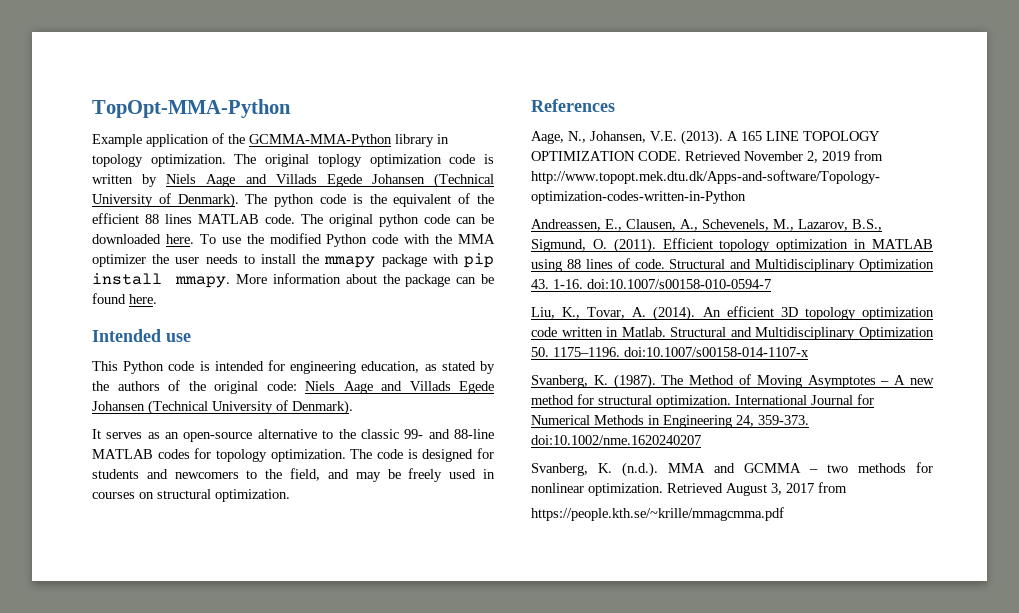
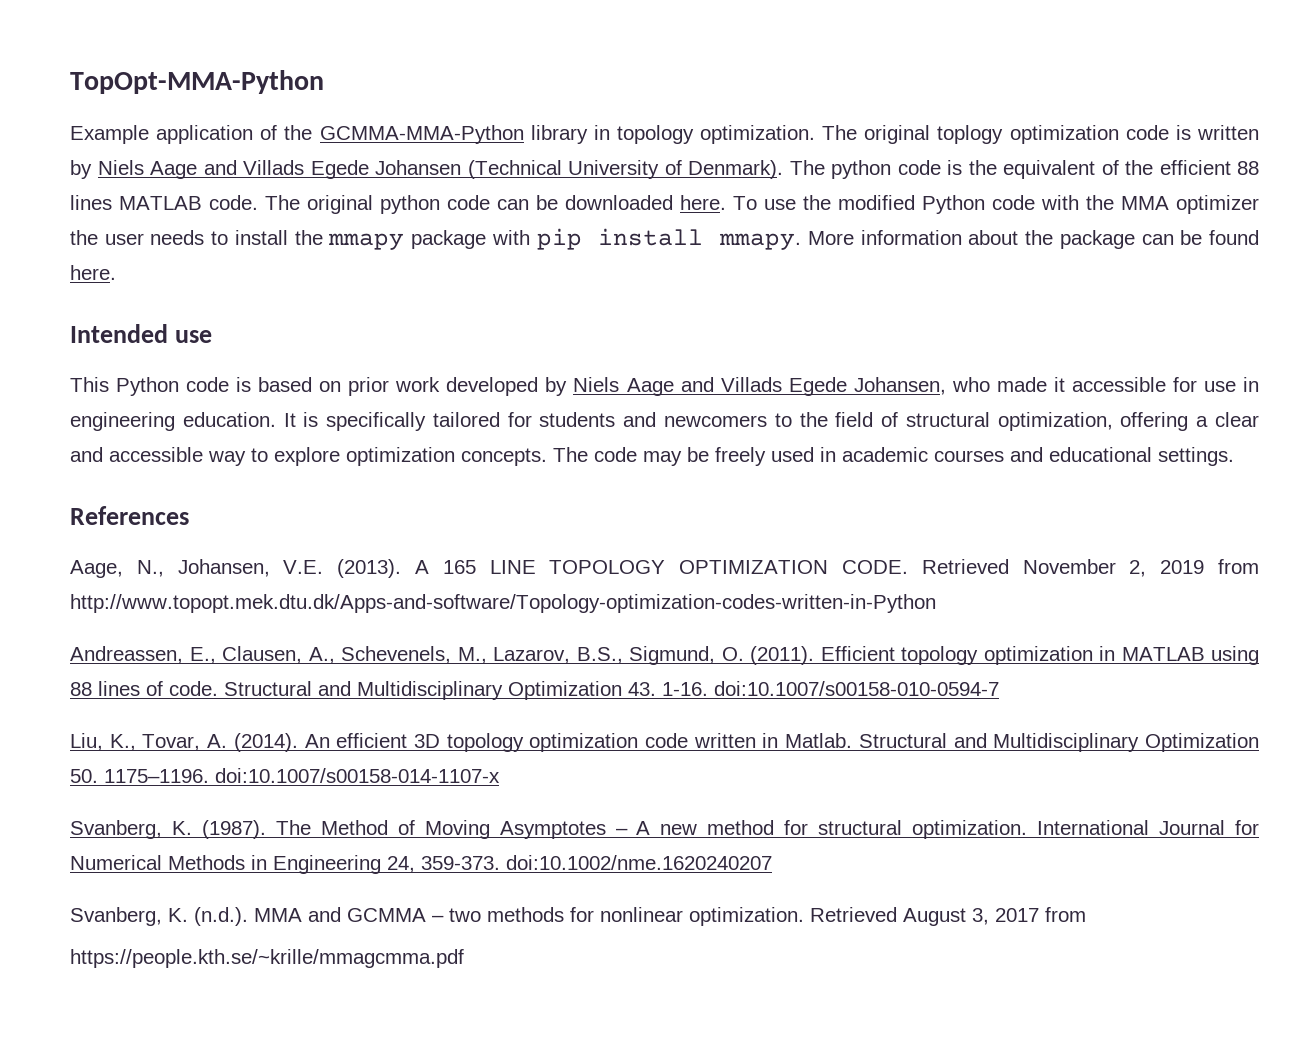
[214,360,495,374] [92,380,494,394] [92,400,353,415] [92,429,495,442] [92,448,474,462] intended for engineering education, as stated by the authors of the original code: Niels Aage and Villads Egede Johansen (Technical University of Denmark). // It serves as an open-source alternative to the classic 99- and 88-line MATLAB codes for topology optimization. The code is designed -> [258,377,1259,396] [70,412,500,431] based on prior work developed by Niels Aage and Villads Egede Johansen, who made it accessible for use in engineering education. It is specifically tailored
[290,468,349,481] field, and -> [835,412,1260,431] [70,447,637,466] field of structural optimization, offering a clear and accessible way to explore optimization concepts. The code
[92,489,290,502] courses on structural optimization. -> [842,447,1234,466] academic courses and educational settings.

